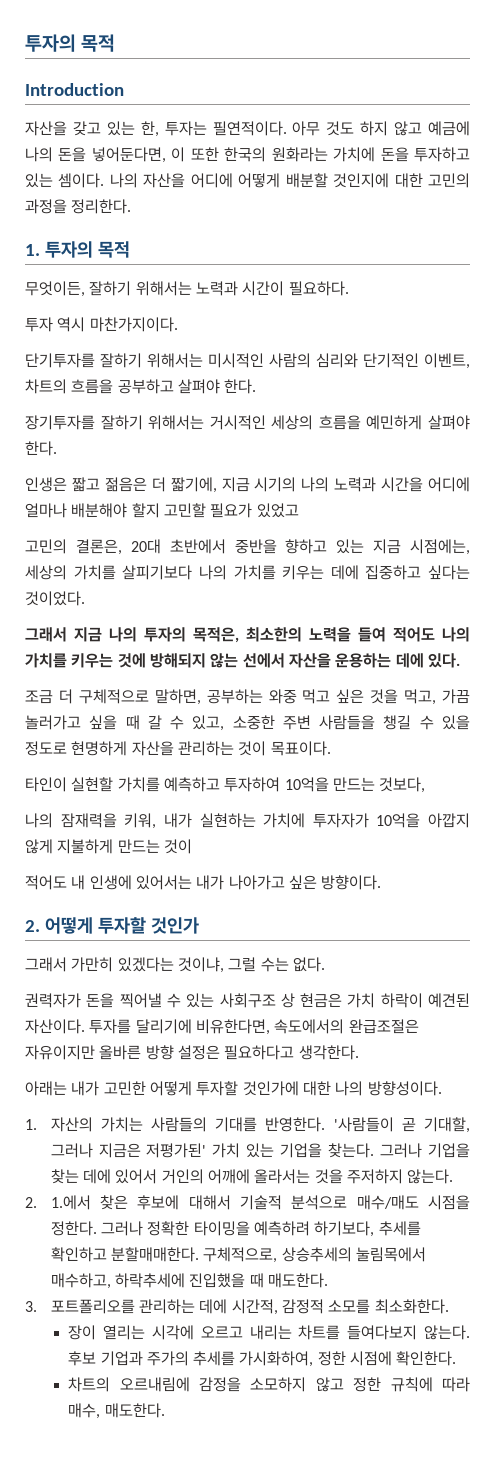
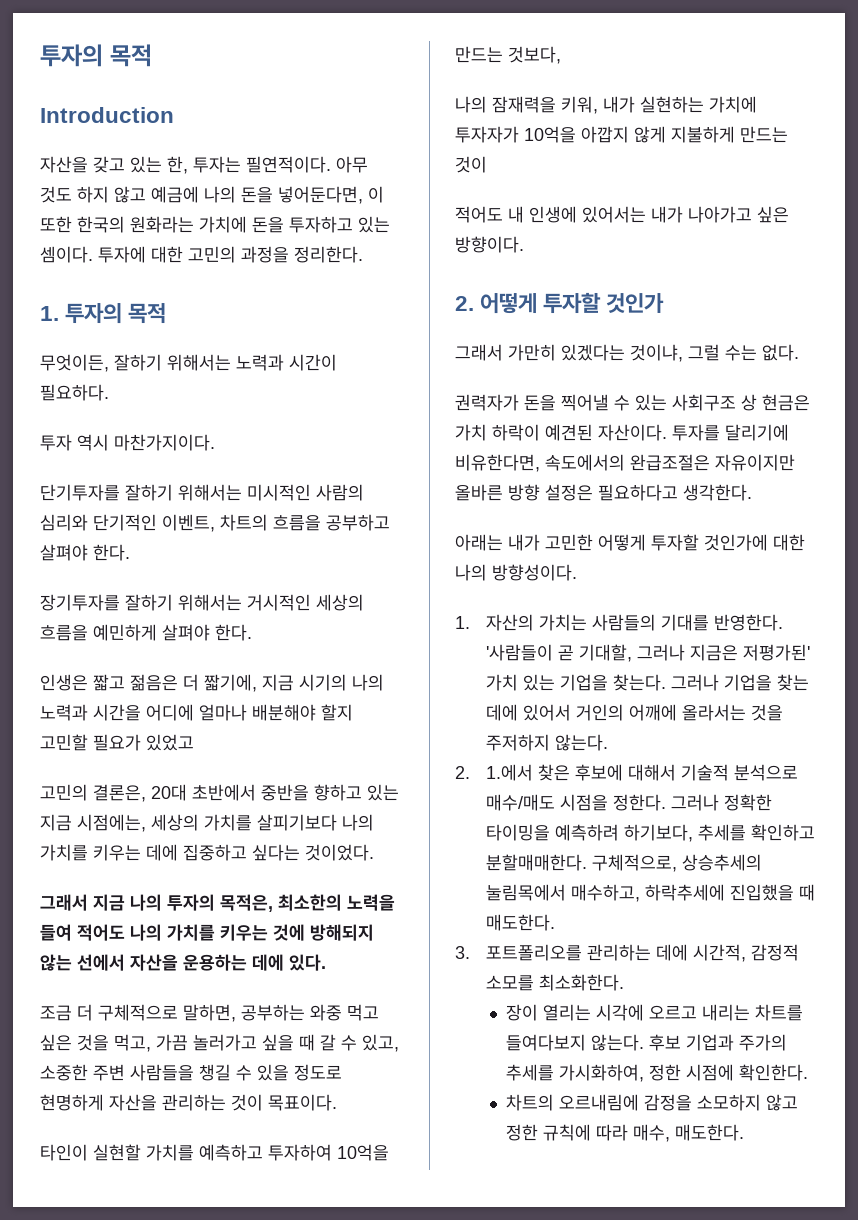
[109,173,390,188] 나의 자산을 어디에 어떻게 배분할 것인지에 -> [98,246,146,263] 투자에

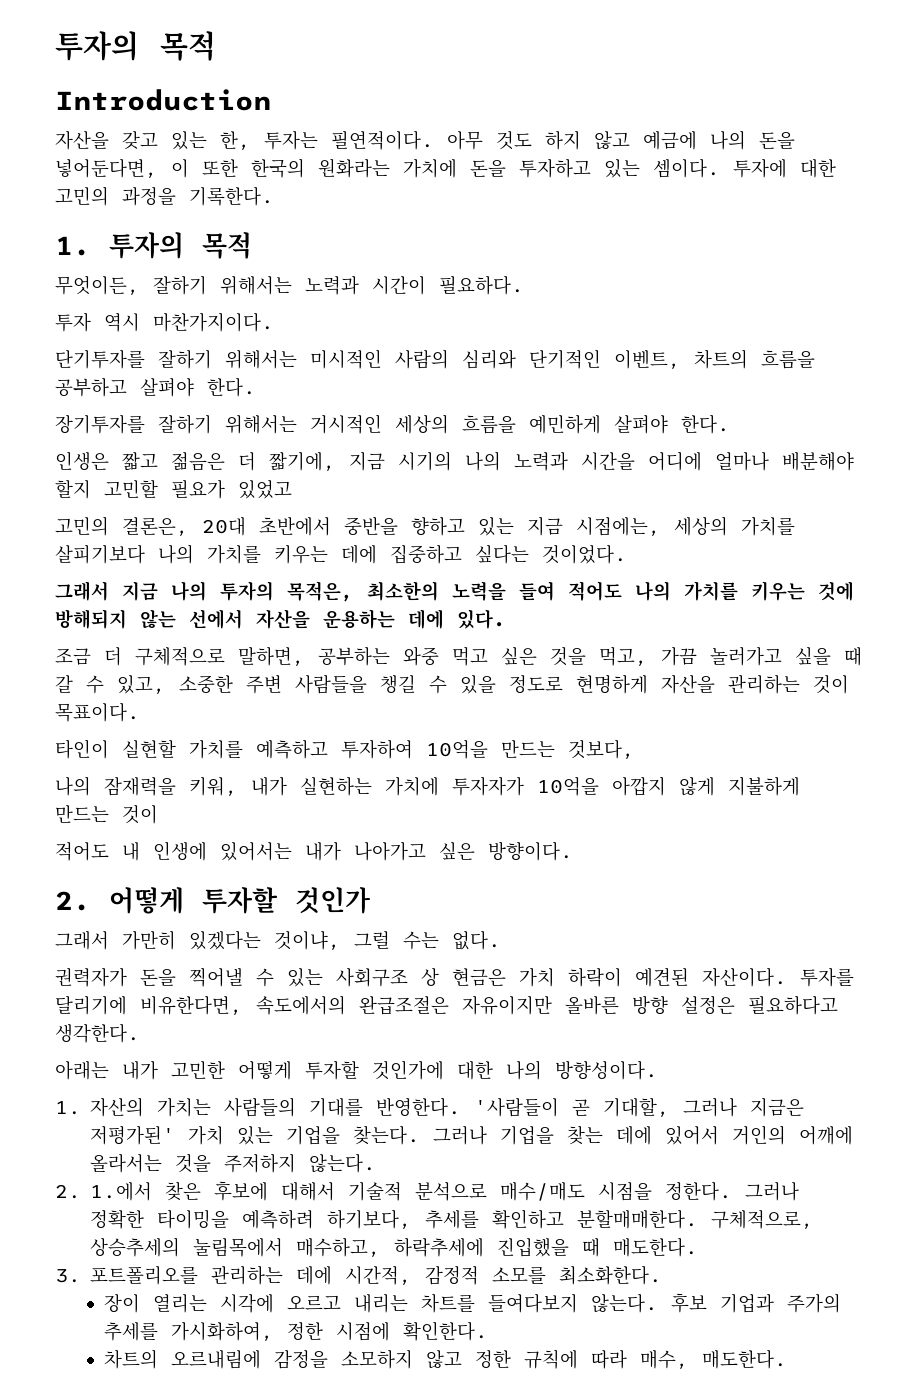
[294,246,363,263] 정리한다. -> [189,186,274,206] 기록한다.

